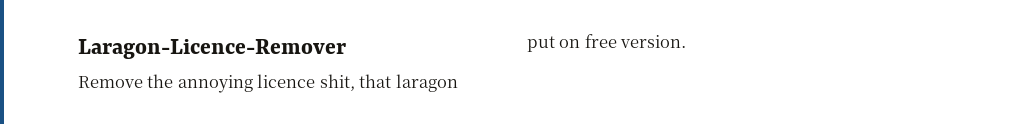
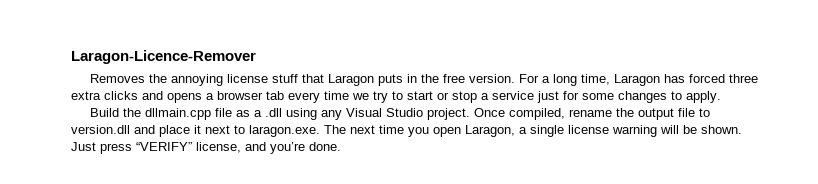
[78,76,143,88] Remove -> [90,74,146,83] Removes
[257,74,458,92] [527,34,687,52] licence shit, that laragon put on free version. -> [227,74,759,86] [71,91,721,103] [90,108,711,120] [71,125,742,137] [71,142,341,154] license stuff that Laragon puts in the free version. For a long time, Laragon has forced three extra clicks and opens a browser tab every time we try to start or stop a service just for some changes to apply. // Build the dllmain.cpp file as a .dll using any Visual Studio project. Once compiled, rename the output file to version.dll and place it next to laragon.exe. The next time you open Laragon, a single license warning will be shown. Just press “VERIFY” license, and you’re done.

